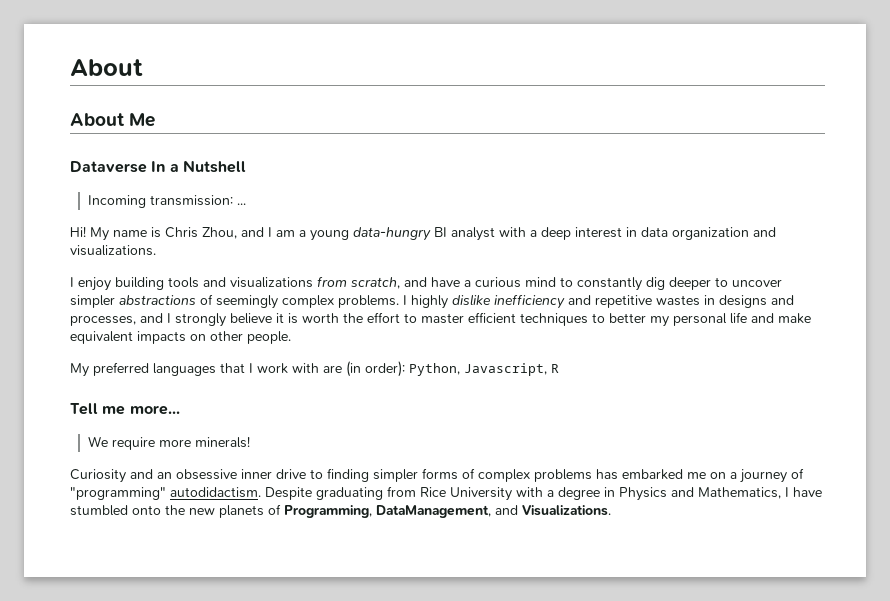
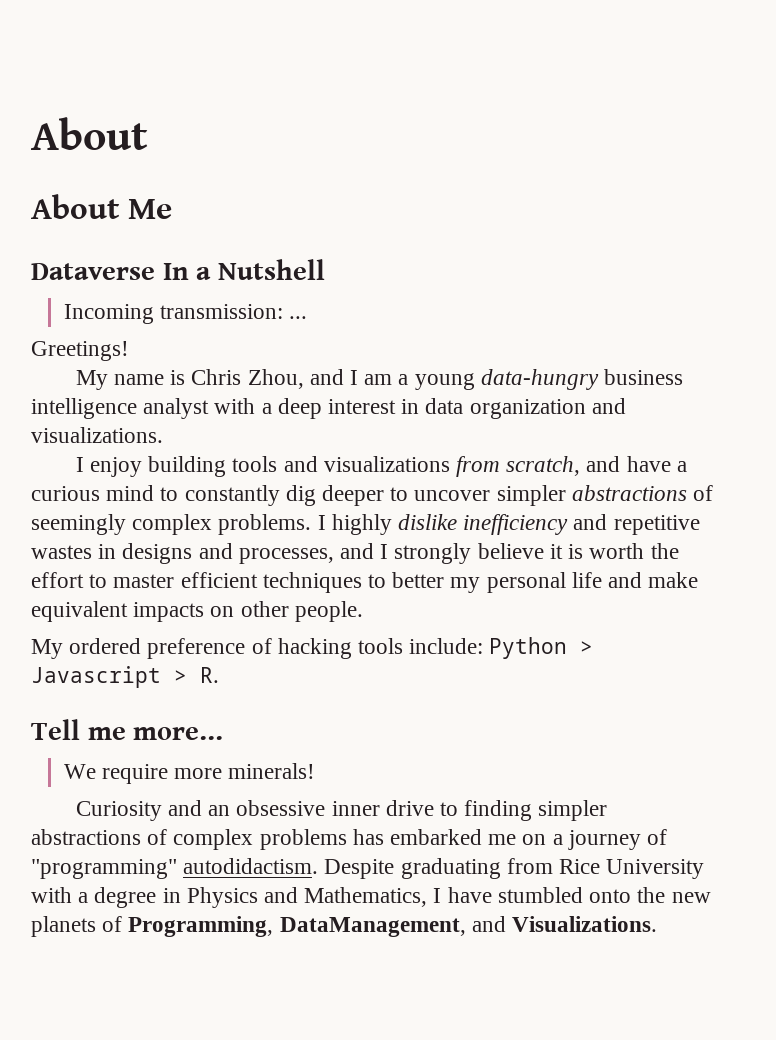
[70,226,86,237] Hi! -> [31,341,129,361] Greetings! //
[434,227,447,237] BI -> [604,369,684,385] [31,398,137,419] business intelligence
[93,361,559,377] preferred languages that I work with are (in order): Python, Javascript, R -> [69,637,594,659] [31,666,219,688] ordered preference of hacking tools include: Python > Javascript > R.
[422,468,458,480] forms -> [31,829,141,845] abstractions

